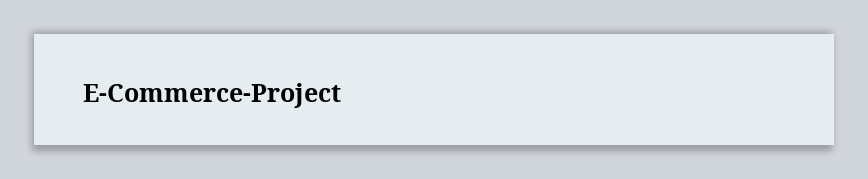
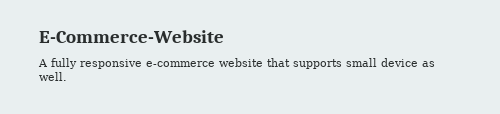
[83,83,341,108] E-Commerce-Project -> [39,30,224,43] [38,58,435,69] [39,72,67,81] E-Commerce-Website // A fully responsive e-commerce website that supports small device as well.

